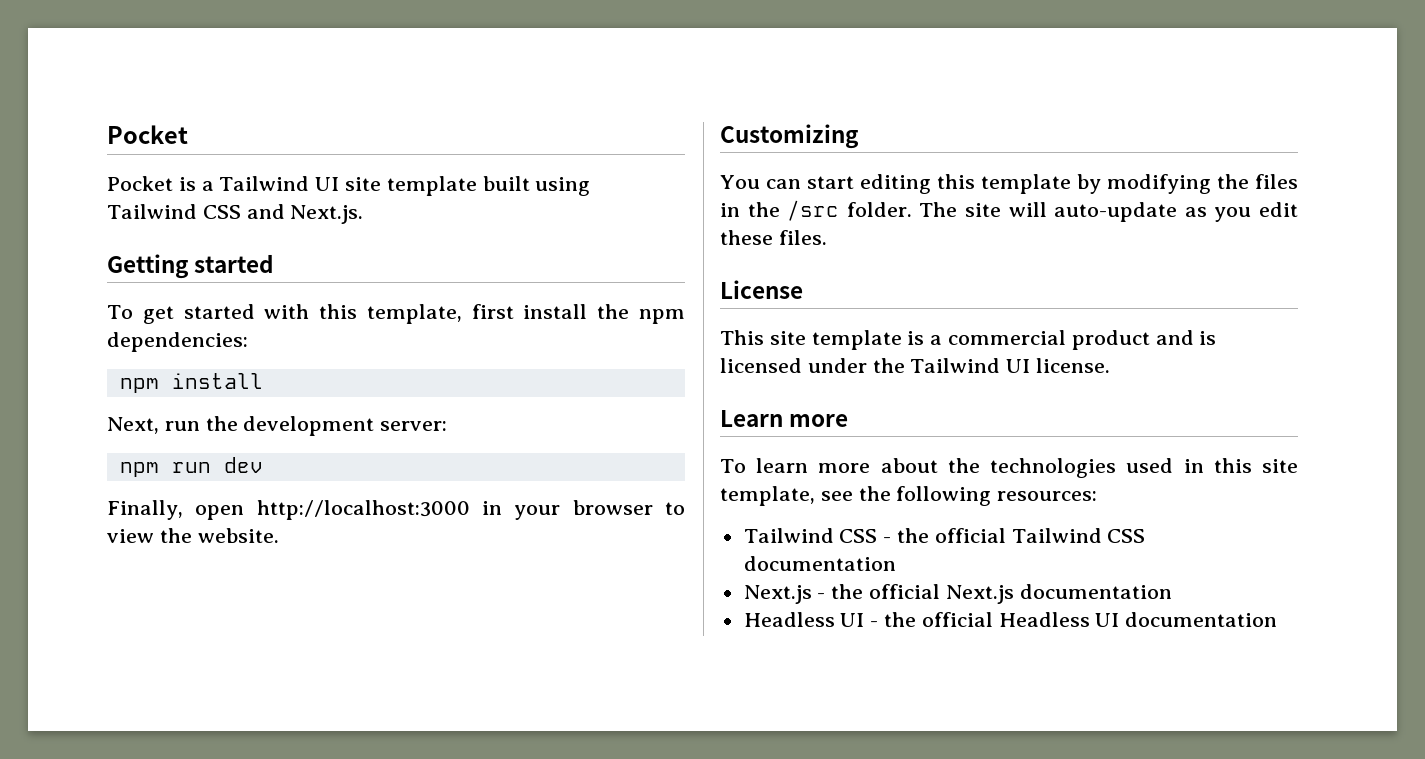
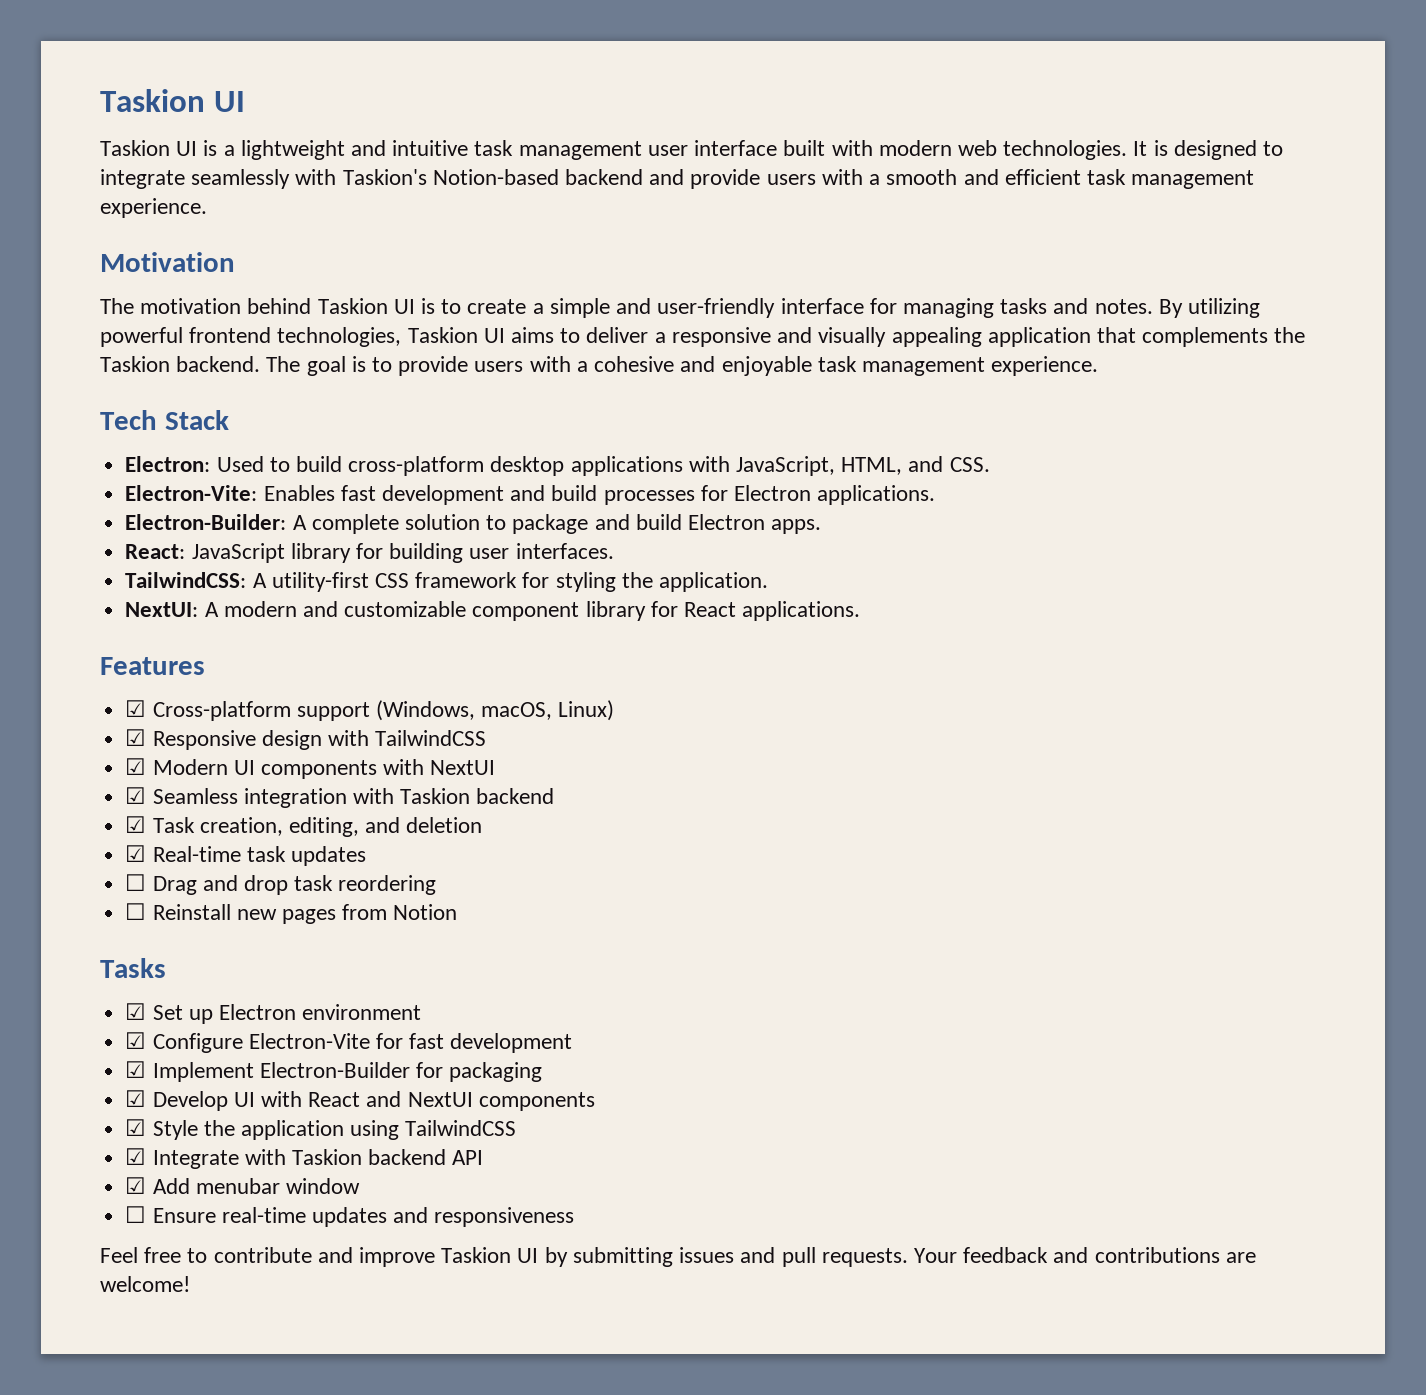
[107,125,188,144] [107,176,591,196] [107,204,364,224] [107,254,274,279] [107,304,686,324] [107,332,248,352] [119,373,263,393] [107,416,448,436] [119,457,263,477] [107,500,685,520] [107,528,279,543] [720,124,859,149] [720,174,1298,194] [720,200,1298,222] [720,230,827,245] [720,280,803,299] [720,330,1217,350] [720,358,1111,373] [720,410,849,427] [720,458,1298,478] [720,486,1098,506] [743,528,1146,543] [743,556,896,571] [743,584,1172,604] [743,612,1278,627] Pocket // Pocket is a Tailwind UI site template built using Tailwind CSS and Next.js. // Getting started // To get started with this template, first install the npm dependencies: // npm install // Next, run the development server: // npm run dev // Finally, open http://localhost:3000 in your browser to view the website. // Customizing // You can start editing this template by modifying the files in the /src folder. The site will auto-update as you edit these files. // License // This site template is a commercial product and is licensed under the Tailwind UI license. // Learn more // To learn more about the technologies used in this site template, see the following resources: // Tailwind CSS - the official Tailwind CSS documentation // Next.js - the official Next.js documentation // Headless UI - the official Headless UI documentation -> [100,89,245,112] [100,140,1283,160] [100,169,1255,189] [100,198,207,218] [100,252,235,272] [100,298,1260,318] [100,327,1306,347] [100,356,1099,376] [100,410,229,430] [125,456,990,476] [125,485,936,505] [125,514,822,534] [125,543,614,563] [125,572,768,592] [125,601,861,621] [100,657,205,675] [125,700,615,721] [125,729,487,750] [125,758,496,779] [125,787,555,808] [125,816,483,837] [125,845,366,866] [125,874,437,895] [125,903,458,924] [100,958,166,978] [125,1003,422,1024] [125,1032,573,1053] [125,1061,543,1082] [125,1090,595,1111] [125,1119,517,1140] [125,1148,484,1169] [125,1177,360,1194] [125,1206,575,1227] [100,1247,1256,1267] [100,1276,190,1292] Taskion UI // Taskion UI is a lightweight and intuitive task management user interface built with modern web technologies. It is designed to integrate seamlessly with Taskion's Notion-based backend and provide users with a smooth and efficient task management experience. // Motivation // The motivation behind Taskion UI is to create a simple and user-friendly interface for managing tasks and notes. By utilizing powerful frontend technologies, Taskion UI aims to deliver a responsive and visually appealing application that complements the Taskion backend. The goal is to provide users with a cohesive and enjoyable task management experience. // Tech Stack // Electron: Used to build cross-platform desktop applications with JavaScript, HTML, and CSS. // Electron-Vite: Enables fast development and build processes for Electron applications. // Electron-Builder: A complete solution to package and build Electron apps. // React: JavaScript library for building user interfaces. // TailwindCSS: A utility-first CSS framework for styling the application. // NextUI: A modern and customizable component library for React applications. // Features // ☑ Cross-platform support (Windows, macOS, Linux) // ☑ Responsive design with TailwindCSS // ☑ Modern UI components with NextUI // ☑ Seamless integration with Taskion backend // ☑ Task creation, editing, and deletion // ☑ Real-time task updates // ☐ Drag and drop task reordering // ☐ Reinstall new pages from Notion // Tasks // ☑ Set up Electron environment // ☑ Configure Electron-Vite for fast development // ☑ Implement Electron-Builder for packaging // ☑ Develop UI with React and NextUI components // ☑ Style the application using TailwindCSS // ☑ Integrate with Taskion backend API // ☑ Add menubar window // ☐ Ensure real-time updates and responsiveness // Feel free to contribute and improve Taskion UI by submitting issues and pull requests. Your feedback and contributions are welcome!

